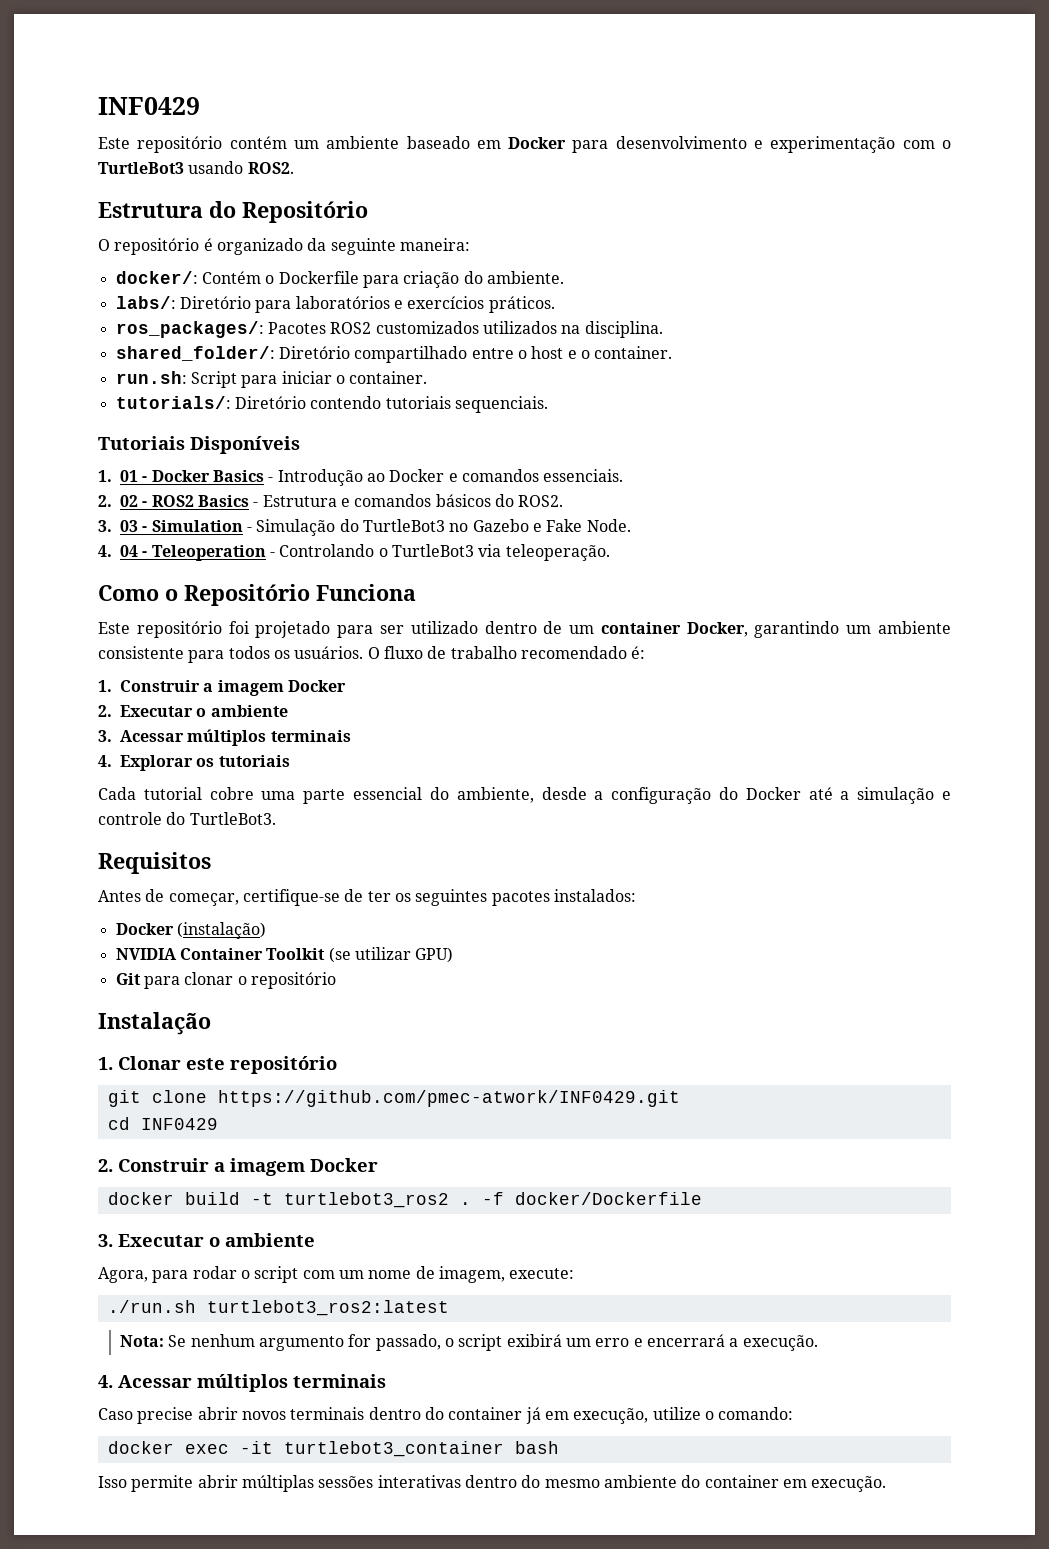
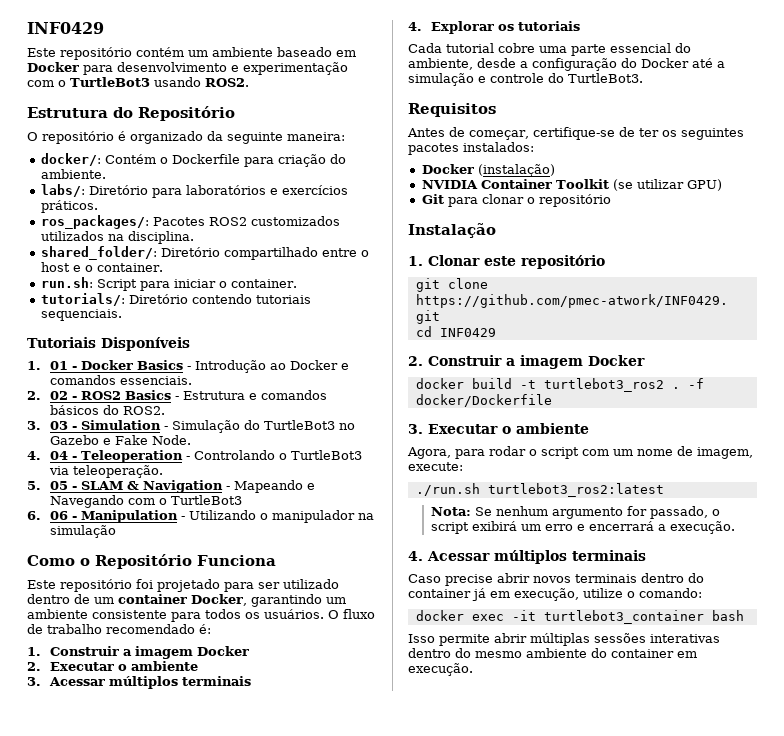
(610, 552) none -> [27,480,316,493] [50,495,243,508] [27,510,375,523] [50,525,117,538] // 5. 05 - SLAM & Navigation - Mapeando e Navegando com o TurtleBot3 // 6. 06 - Manipulation - Utilizando o manipulador na simulação

